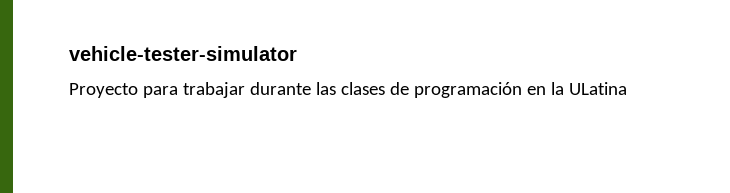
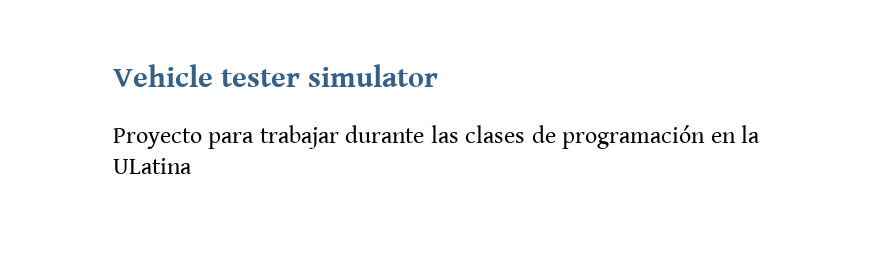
[69,46,297,61] vehicle-tester-simulator -> [113,64,439,87] Vehicle tester simulator

